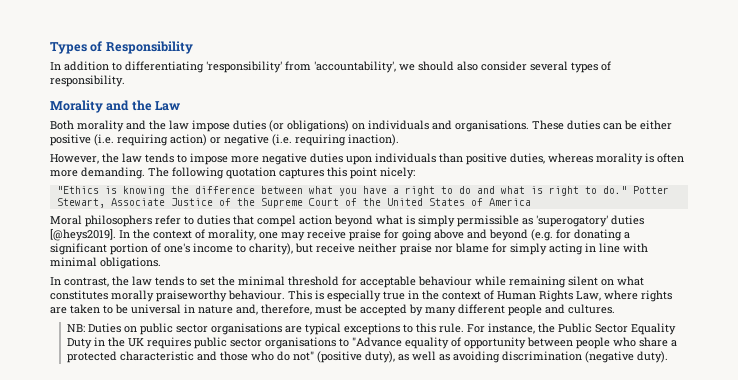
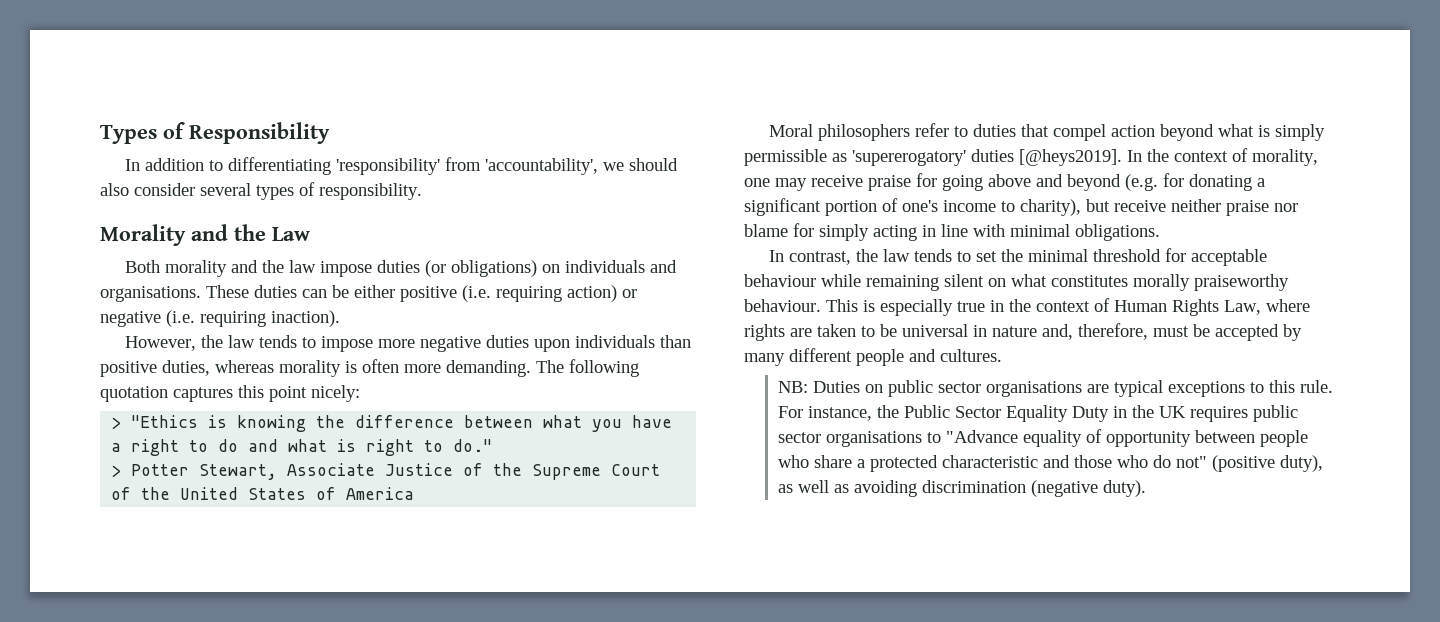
(415, 173) none -> [111,417,122,429] >
(627, 190) none -> [111,465,122,477] // >
[536,215,608,227] 'superogatory' -> [852,150,966,166] 'supererogatory'

